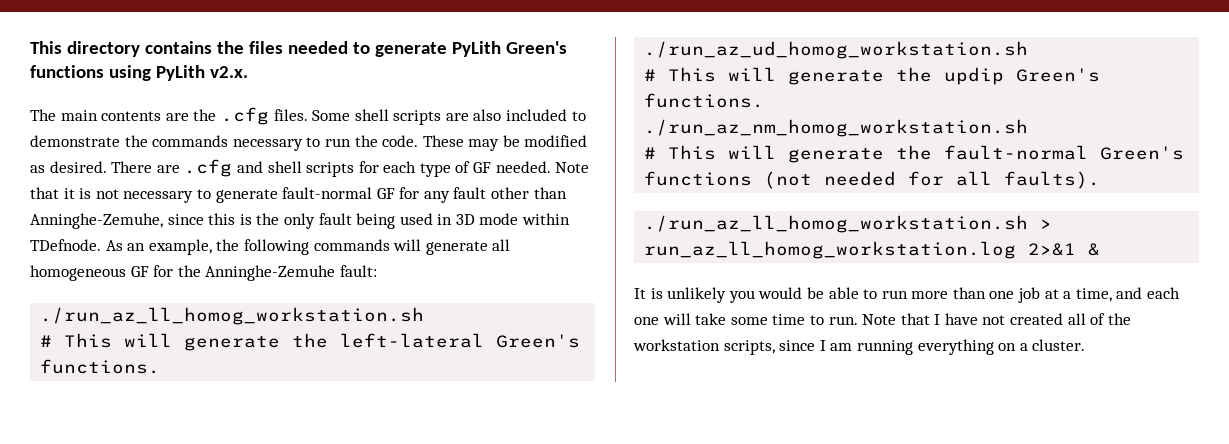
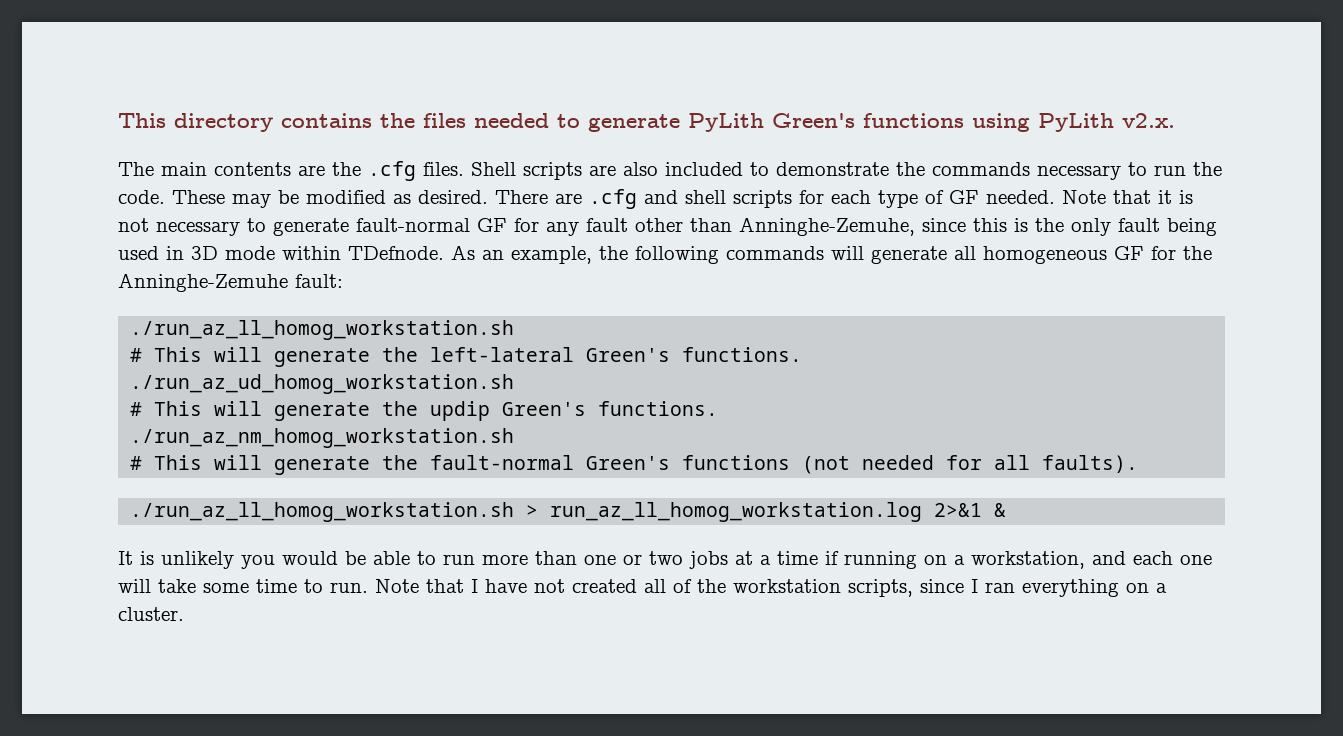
[312,109,389,121] Some shell -> [471,162,516,176] Shell
[1018,287,1112,303] job at a time, -> [623,551,1085,569] or two jobs at a time if running on a workstation,
[830,340,913,355] am running -> [985,582,1015,593] ran

